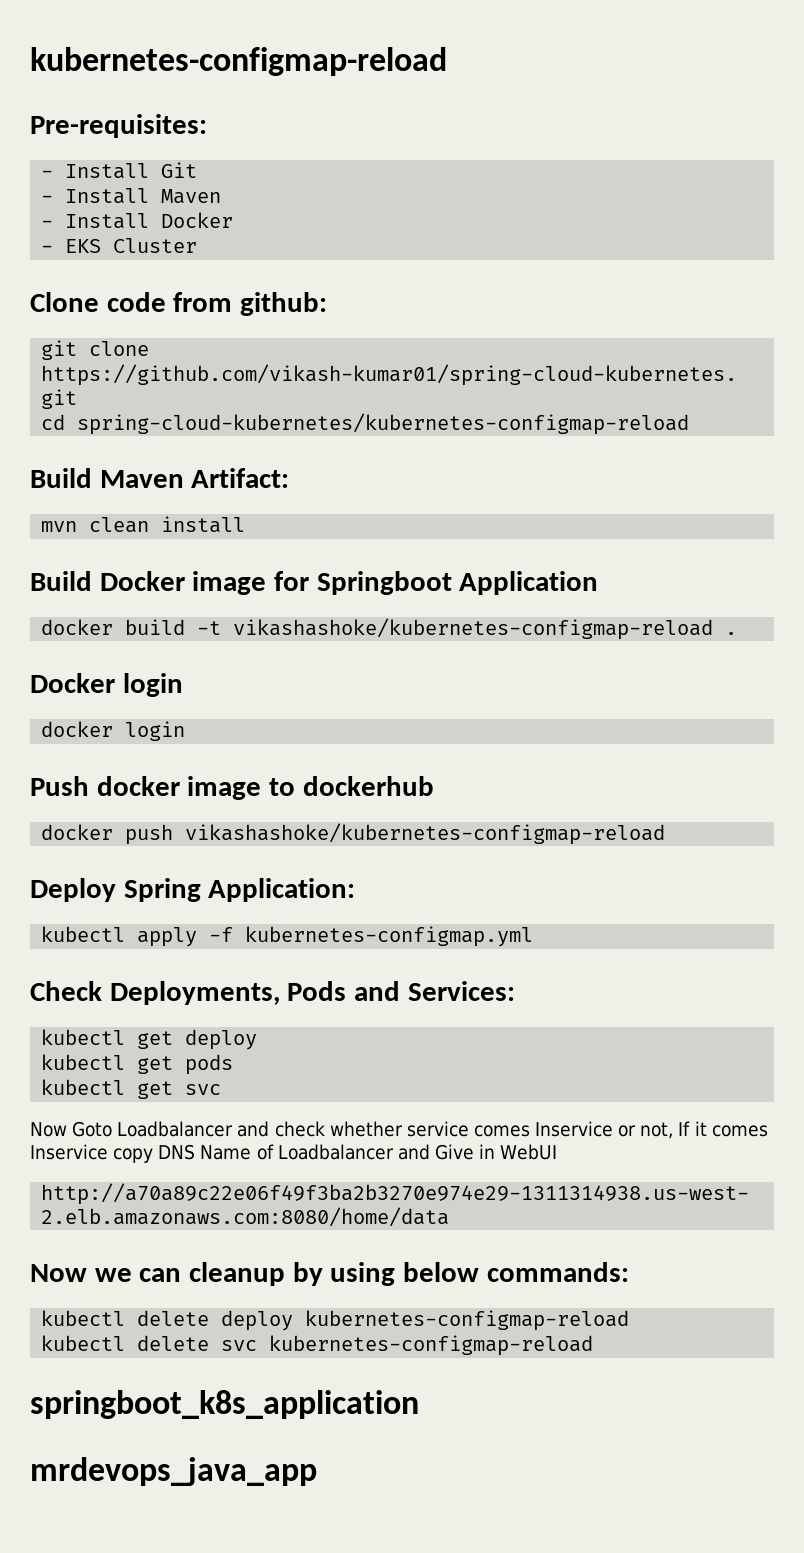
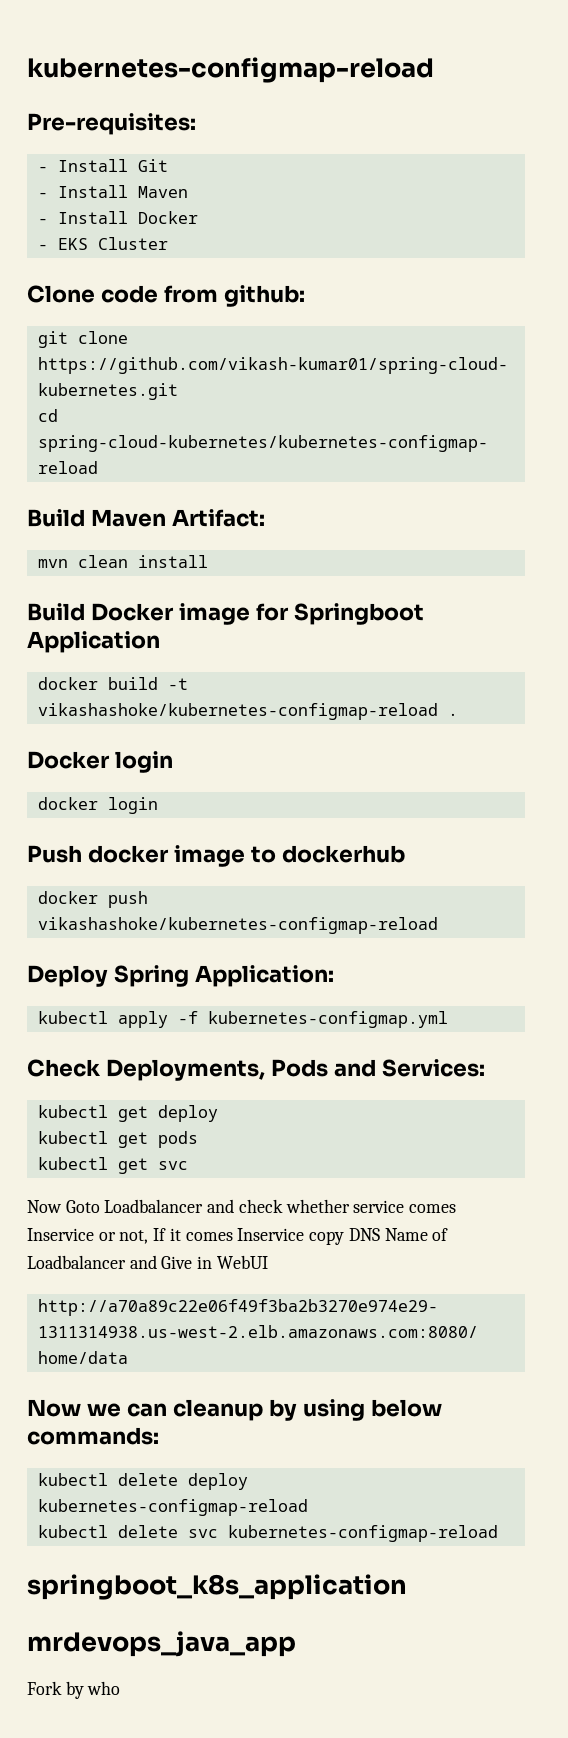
(317, 1471) none -> [27,1681,121,1699] // Fork by who

